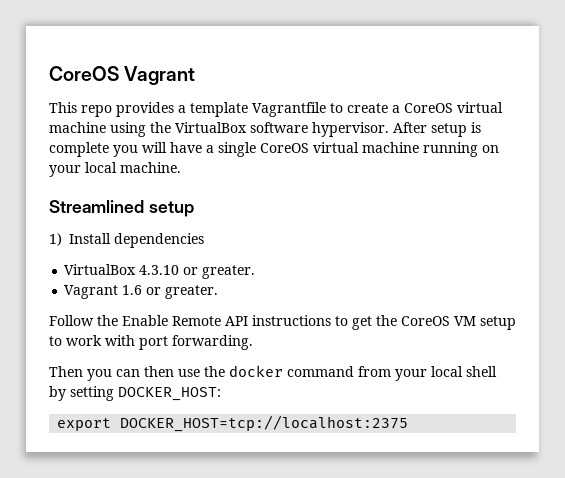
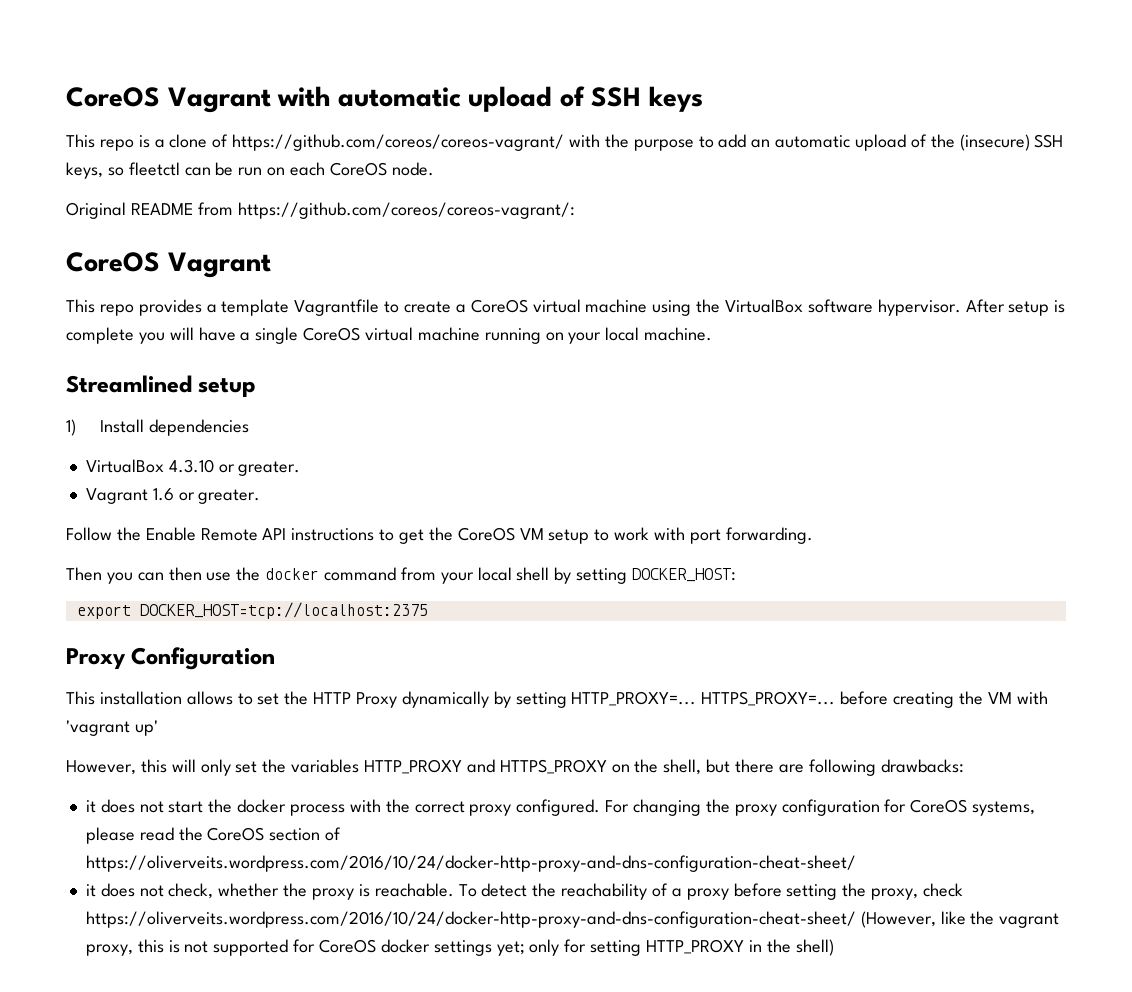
[49,66,196,85] CoreOS Vagrant -> [66,86,703,113] [66,134,1064,151] [66,162,434,179] [66,202,575,219] [66,252,271,278] CoreOS Vagrant with automatic upload of SSH keys // This repo is a clone of https://github.com/coreos/coreos-vagrant/ with the purpose to add an automatic upload of the (insecure) SSH keys, so fleetctl can be run on each CoreOS node. // Original README from https://github.com/coreos/coreos-vagrant/: // CoreOS Vagrant
(409, 423) none -> [66,647,276,670] [66,691,1048,708] [66,720,158,736] [66,759,964,776] [85,799,1036,816] [85,827,342,844] [85,855,856,872] [85,883,964,900] [85,911,1060,928] [85,939,834,956] // Proxy Configuration // This installation allows to set the HTTP Proxy dynamically by setting HTTP_PROXY=... HTTPS_PROXY=... before creating the VM with 'vagrant up' // However, this will only set the variables HTTP_PROXY and HTTPS_PROXY on the shell, but there are following drawbacks: // it does not start the docker process with the correct proxy configured. For changing the proxy configuration for CoreOS systems, please read the CoreOS section of https://oliverveits.wordpress.com/2016/10/24/docker-http-proxy-and-dns-configuration-cheat-sheet/ // it does not check, whether the proxy is reachable. To detect the reachability of a proxy before setting the proxy, check https://oliverveits.wordpress.com/2016/10/24/docker-http-proxy-and-dns-configuration-cheat-sheet/ (However, like the vagrant proxy, this is not supported for CoreOS docker settings yet; only for setting HTTP_PROXY in the shell)

